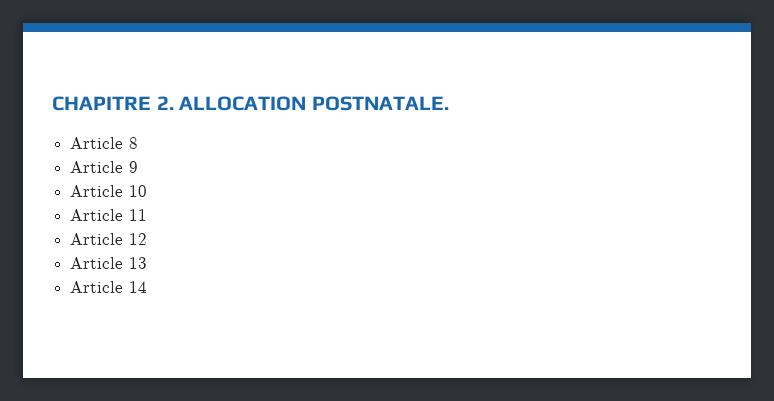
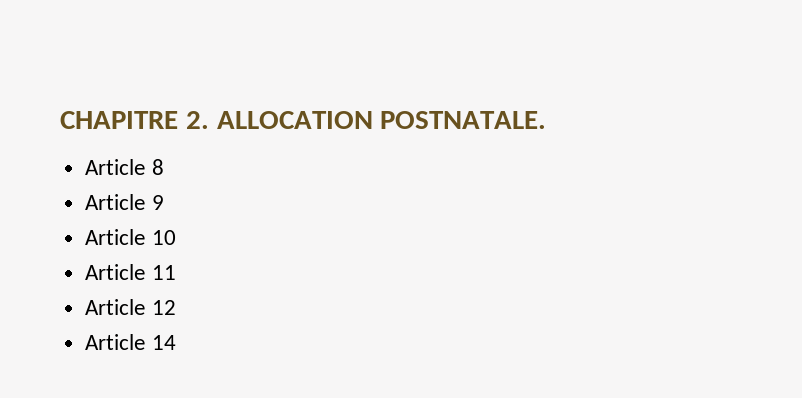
[70,257,148,269] // Article 13 -> (176, 307) none

